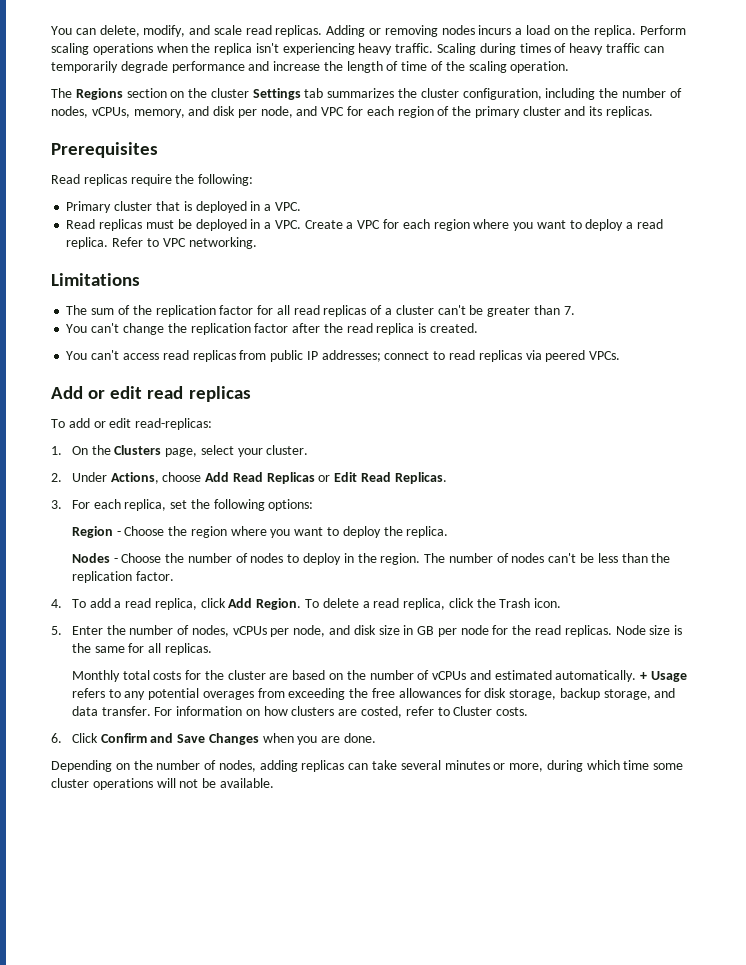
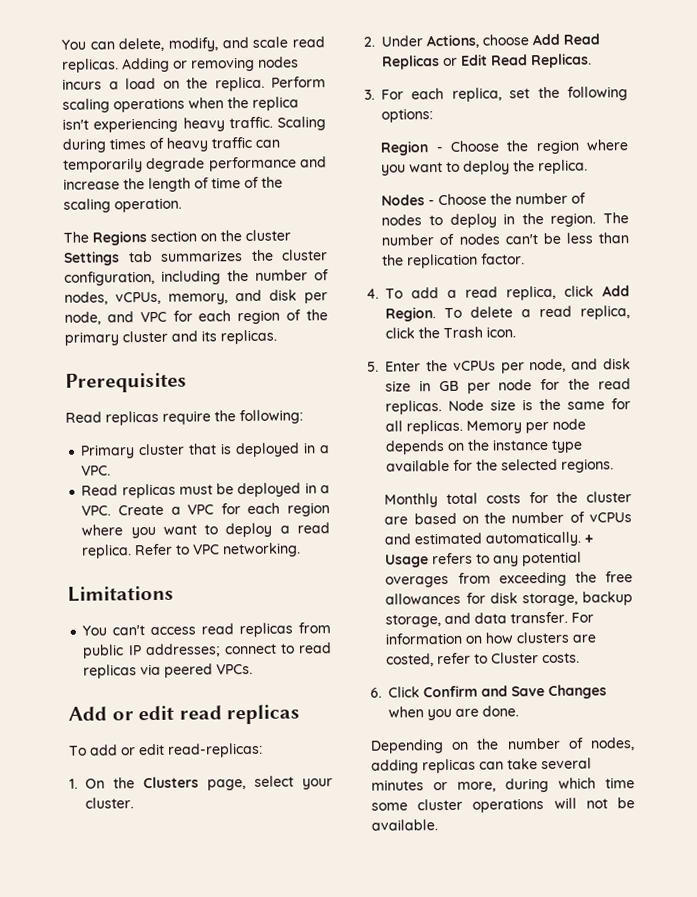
[66,305,575,317] [66,323,478,335] // The sum of the replication factor for all read replicas of a cluster can't be greater than 7. // You can't change the replication factor after the read replica is created. -> (174, 593) none
[129,625,229,637] number of nodes, -> (448, 365) none
(212, 649) none -> [466,418,586,434] [385,438,583,455] [386,458,614,473] Memory per node depends on the instance type available for the selected regions.

